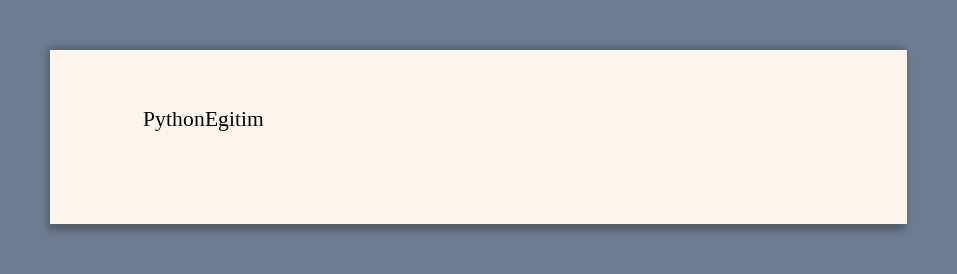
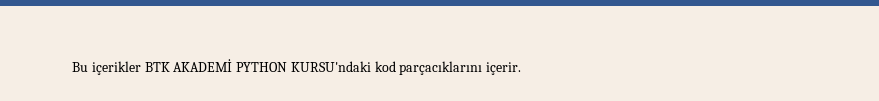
[143,112,264,131] PythonEgitim -> [72,59,522,75] Bu içerikler BTK AKADEMİ PYTHON KURSU'ndaki kod parçacıklarını içerir.

